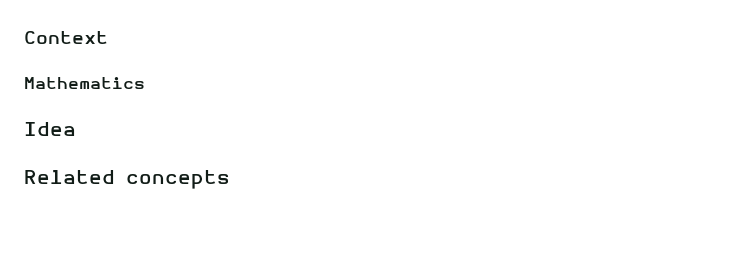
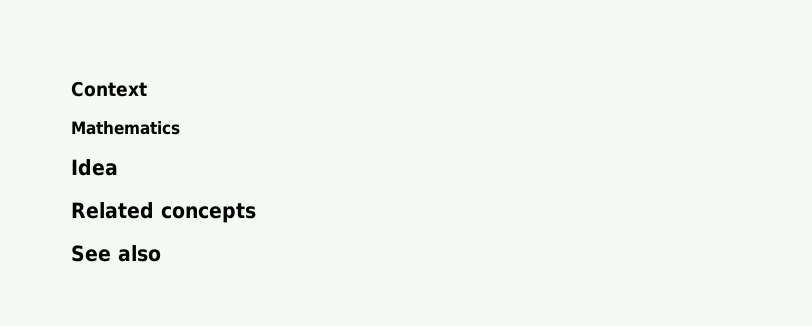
(230, 179) none -> [71,245,161,262] // See also

